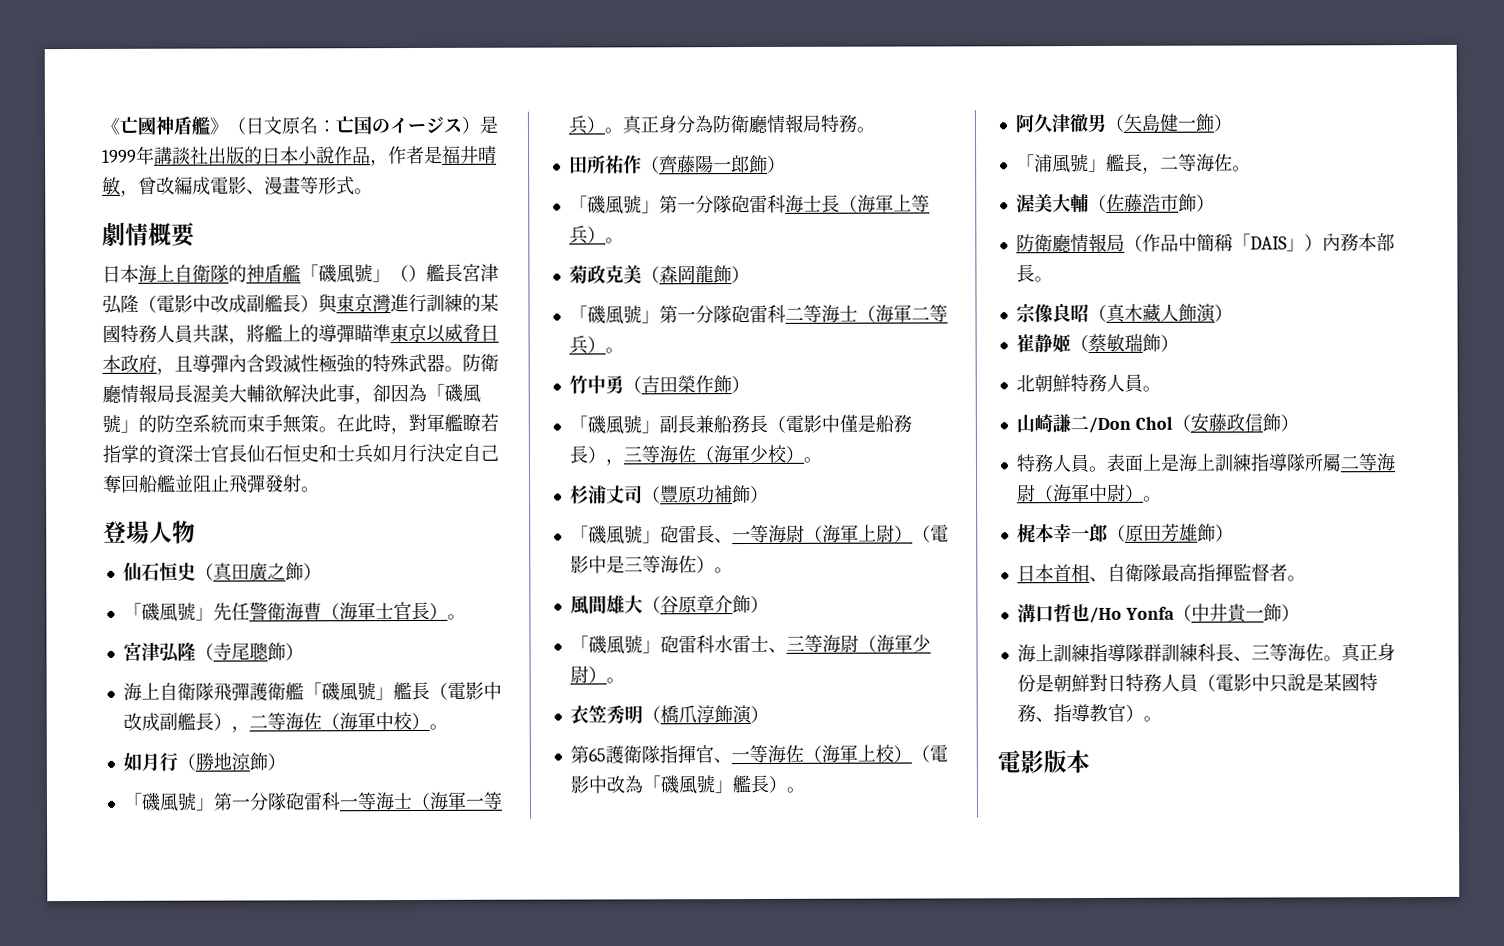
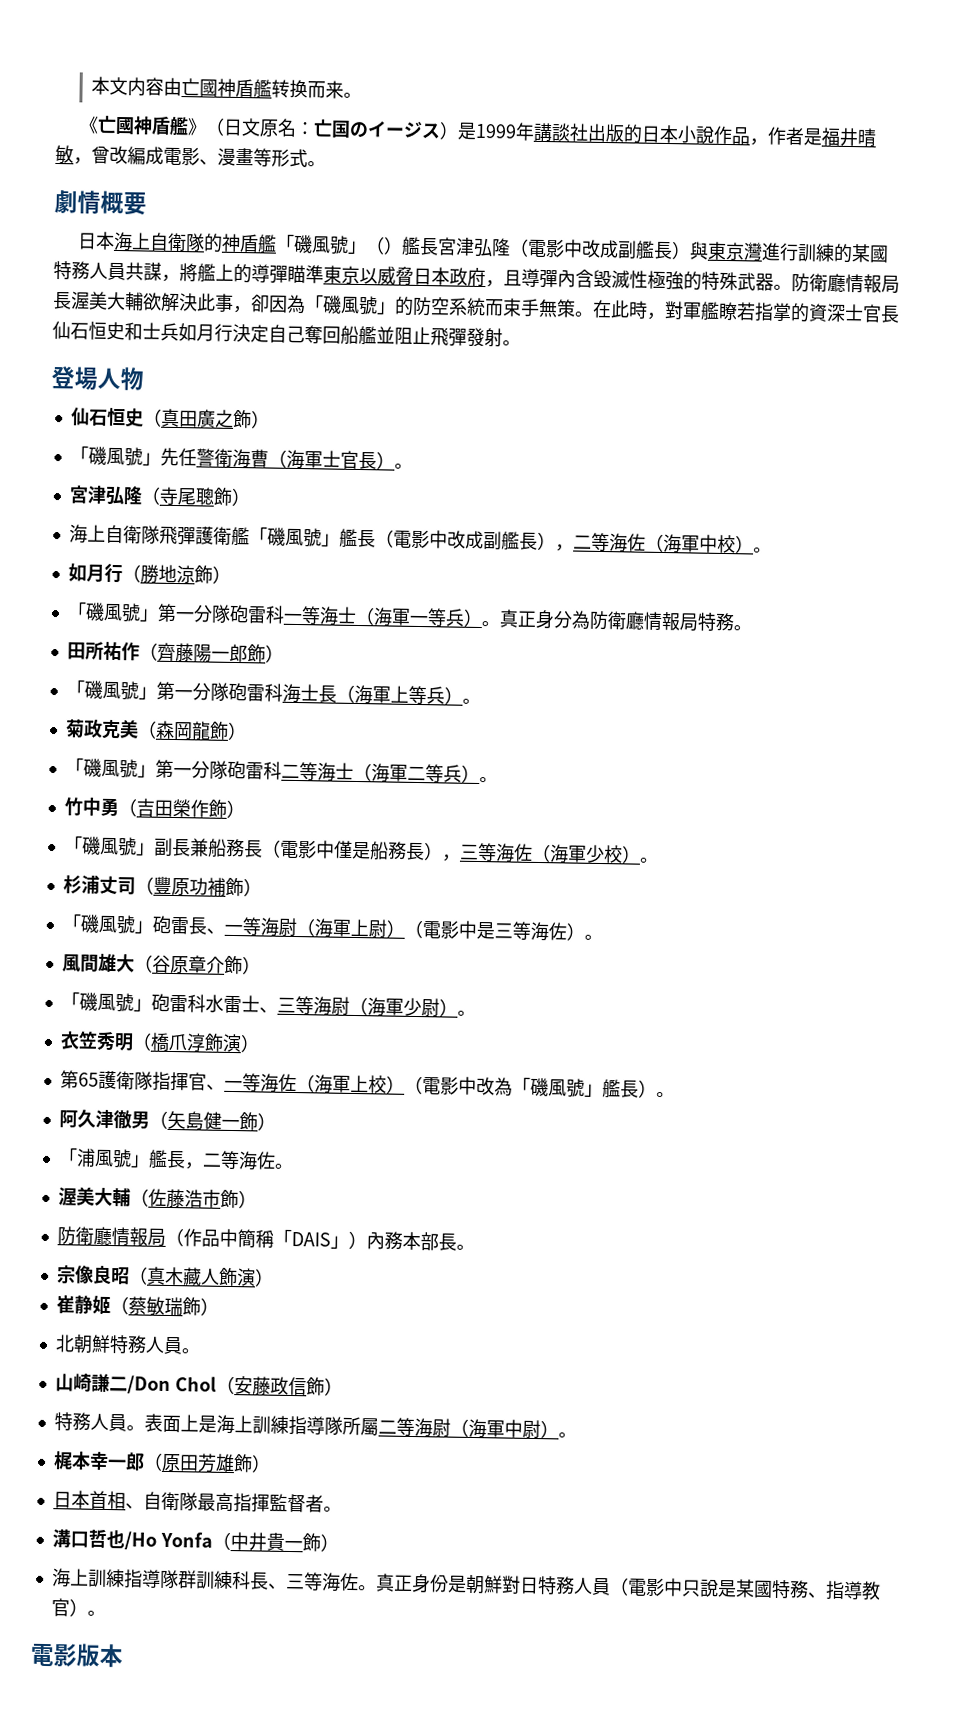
(101, 126) none -> [91,76,363,99] 本文内容由亡國神盾艦转换而来。 //

